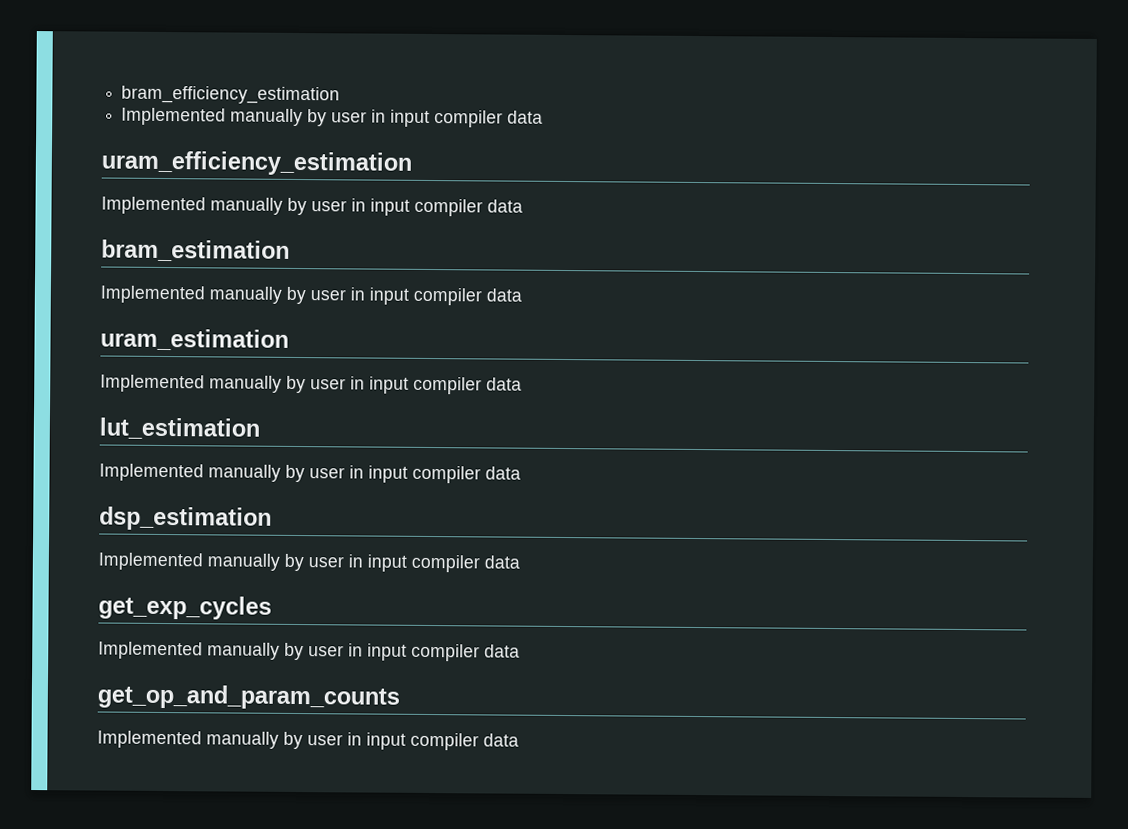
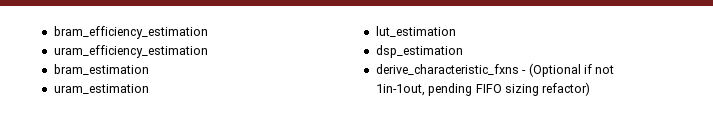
[121,107,544,128] [101,150,412,176] [101,196,523,217] [101,239,290,262] [100,285,522,306] [100,328,289,351] [100,374,522,395] [99,417,260,440] [99,463,521,484] [99,506,272,531] [98,552,520,573] [98,595,272,620] [98,641,520,662] [97,684,400,710] [97,730,519,751] Implemented manually by user in input compiler data // uram_efficiency_estimation // Implemented manually by user in input compiler data // bram_estimation // Implemented manually by user in input compiler data // uram_estimation // Implemented manually by user in input compiler data // lut_estimation // Implemented manually by user in input compiler data // dsp_estimation // Implemented manually by user in input compiler data // get_exp_cycles // Implemented manually by user in input compiler data // get_op_and_param_counts // Implemented manually by user in input compiler data -> [53,45,208,58] [53,64,149,75] [53,84,149,94] [375,26,456,37] [375,45,463,58] [375,63,615,77] [375,82,591,96] uram_efficiency_estimation // bram_estimation // uram_estimation // lut_estimation // dsp_estimation // derive_characteristic_fxns - (Optional if not 1in-1out, pending FIFO sizing refactor)

